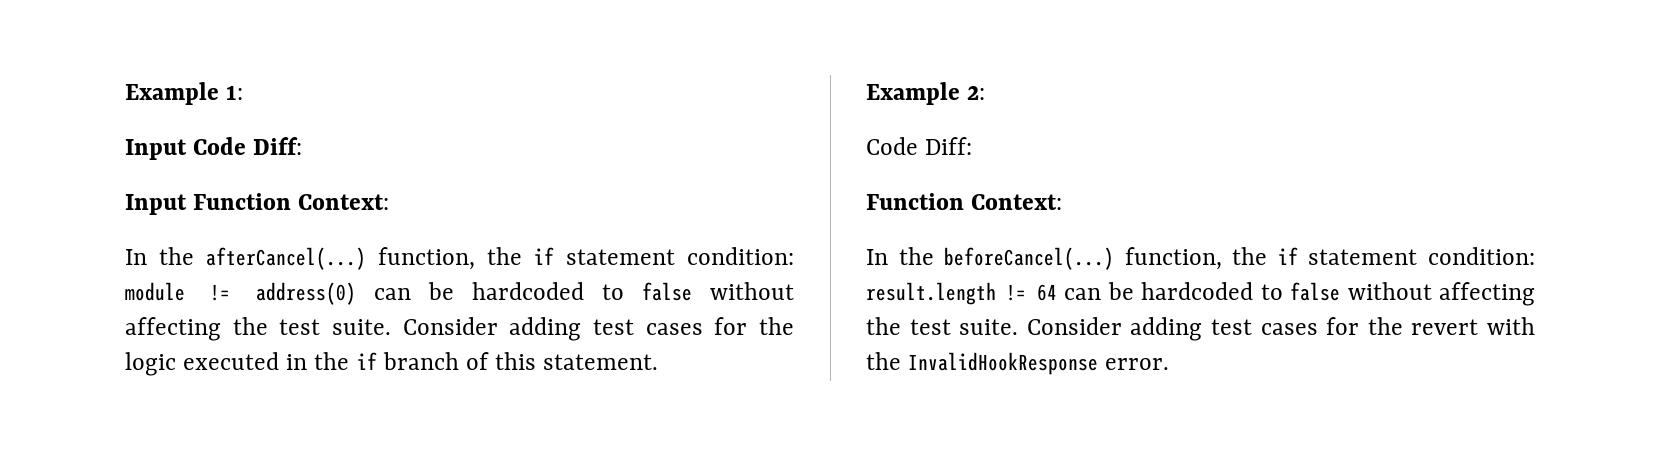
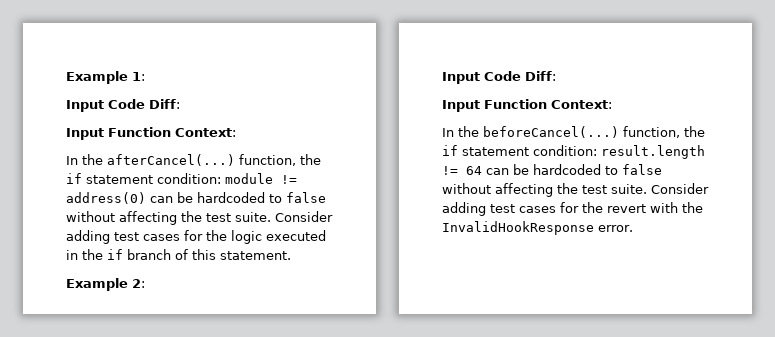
[866,137,973,155] Code Diff: // -> [442,71,556,84] [442,100,480,112] Input Code Diff: // Input

